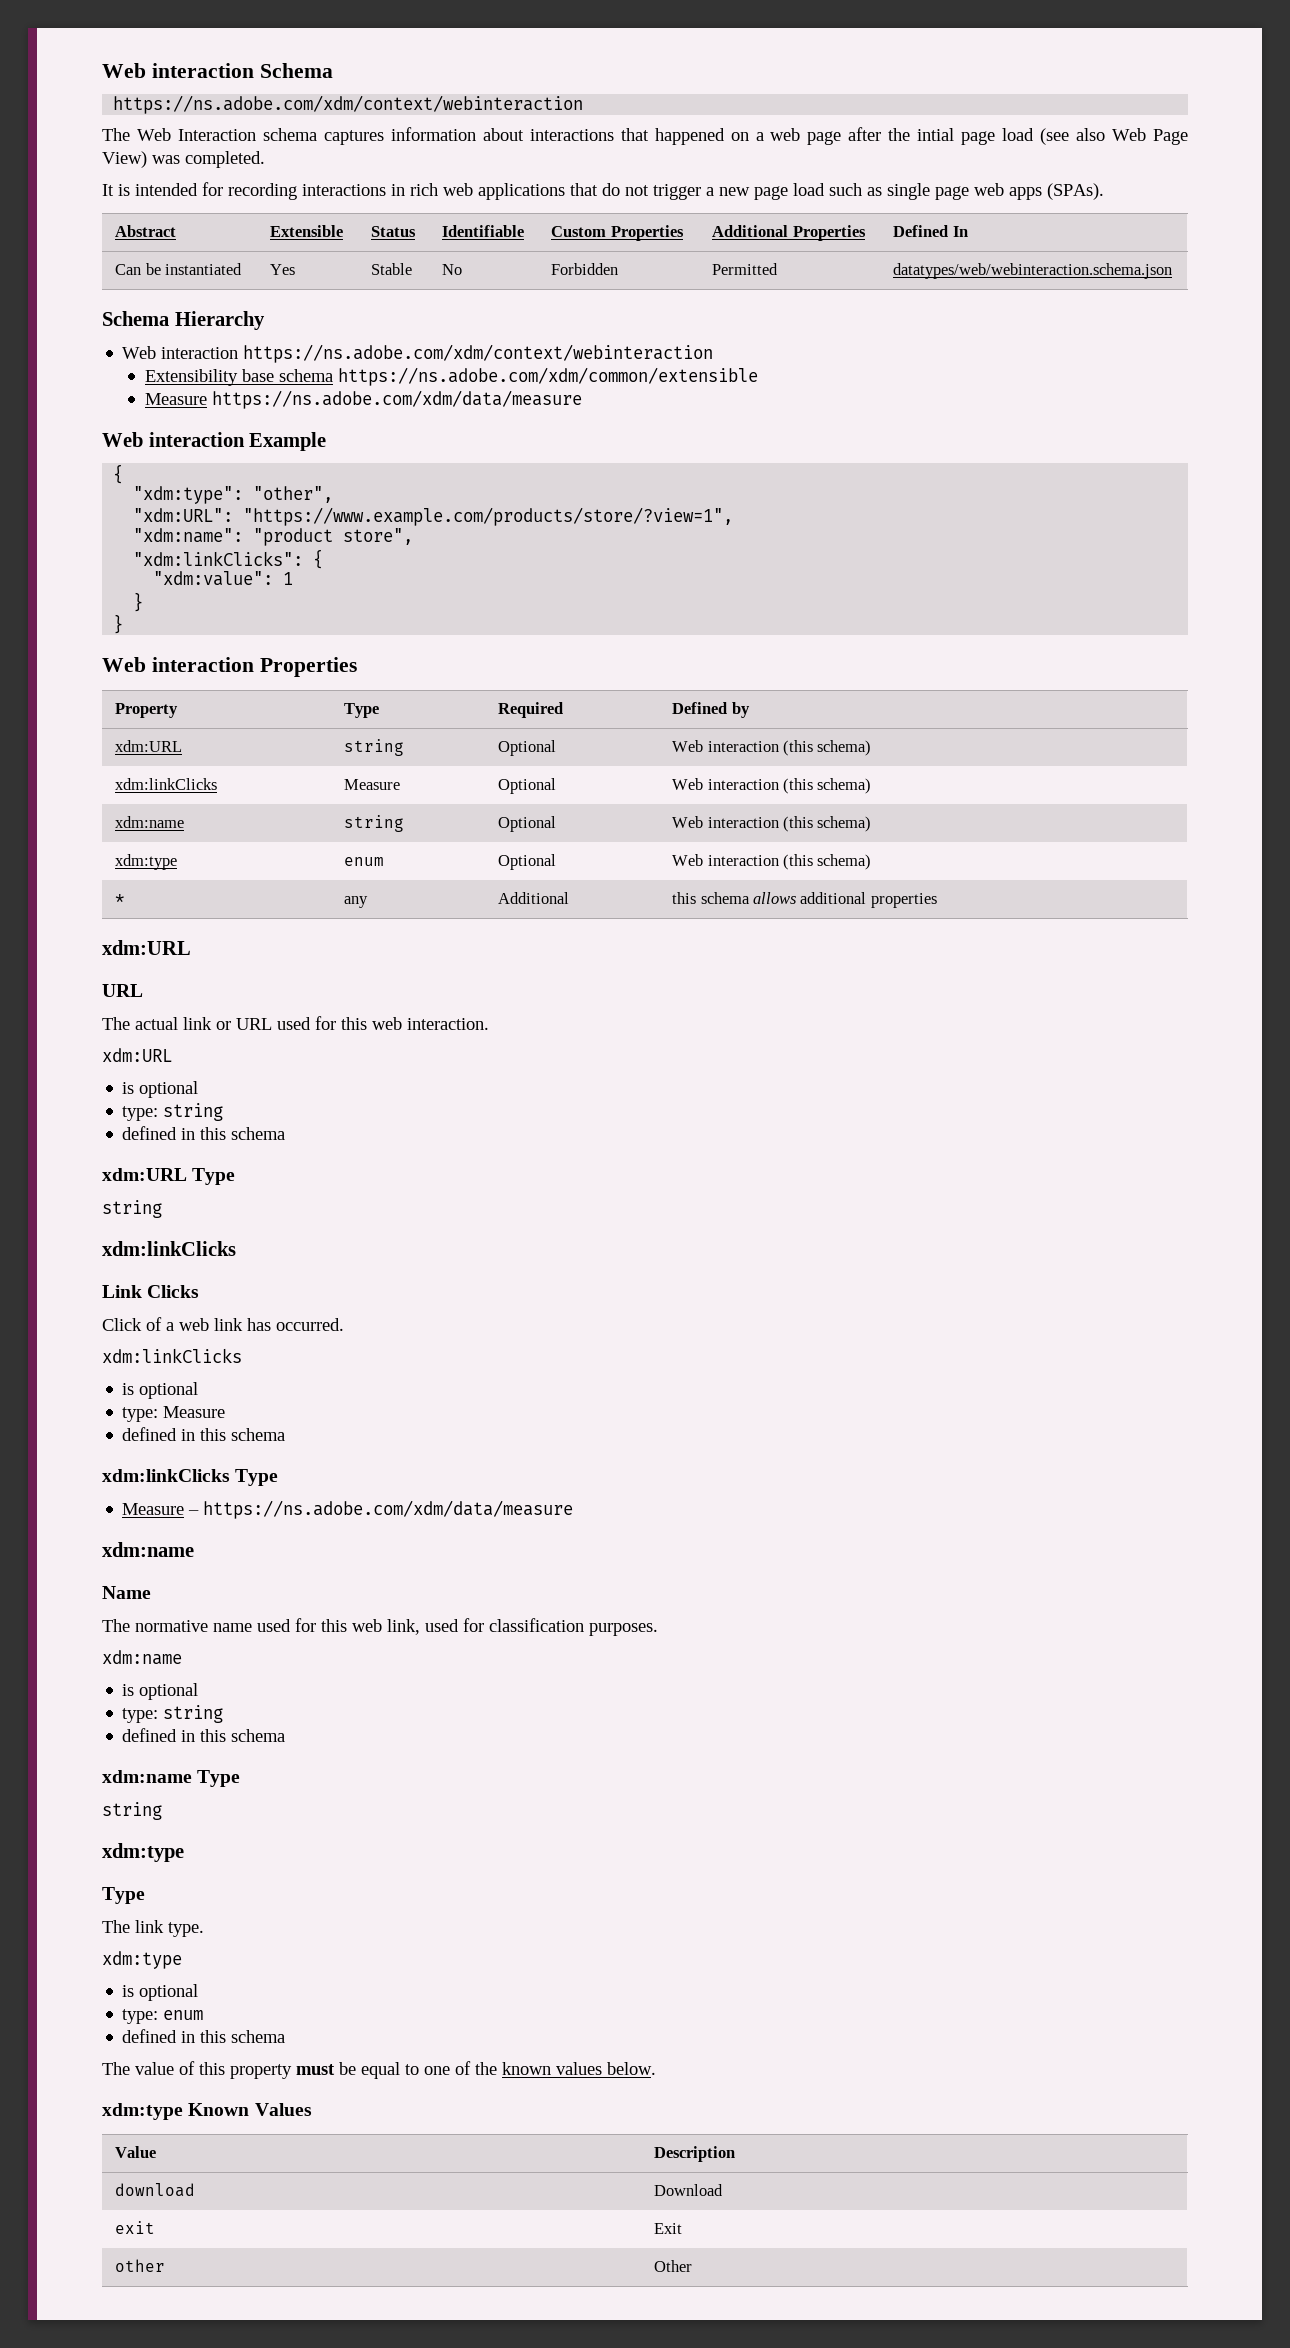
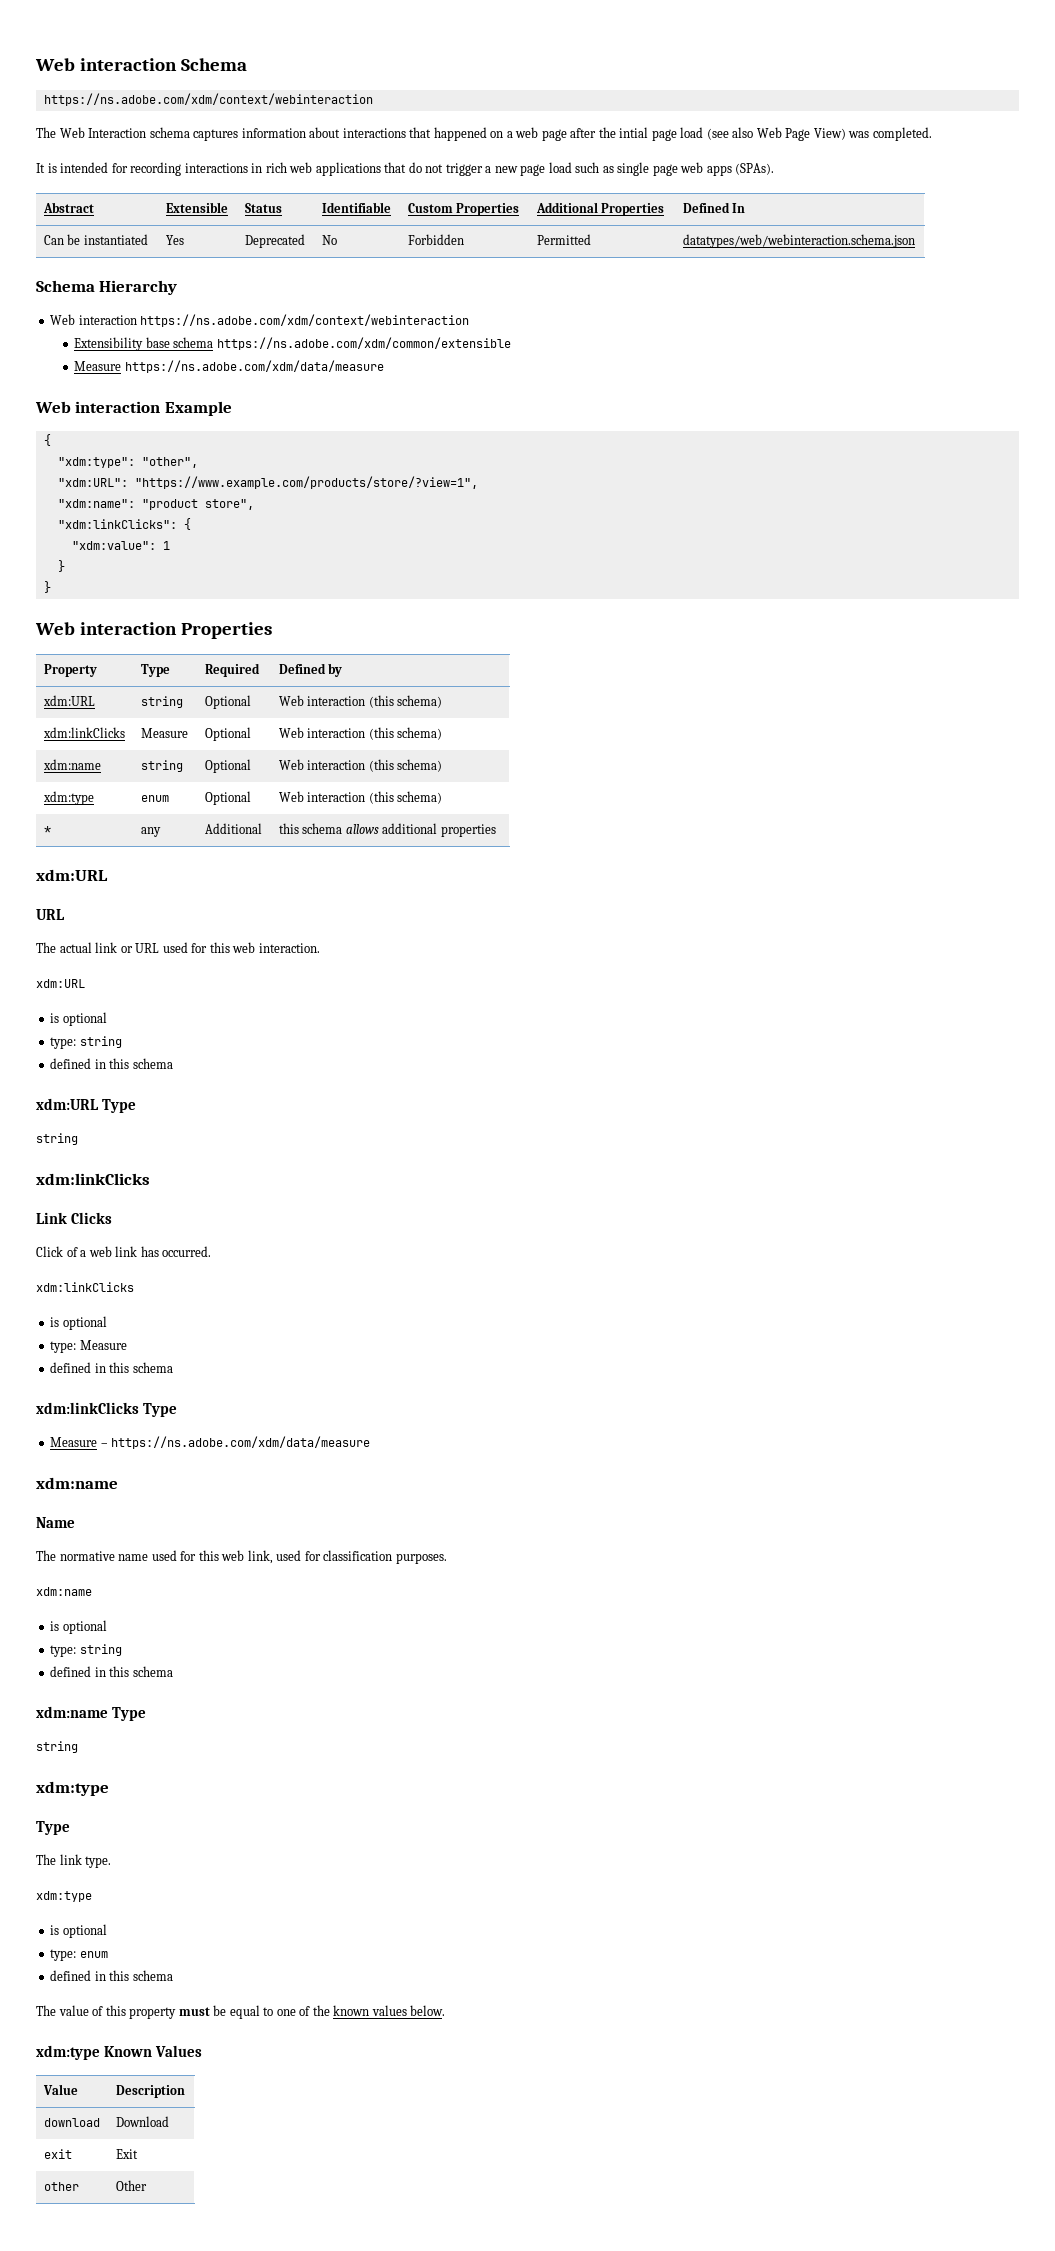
[371,263,413,275] Stable -> [244,234,305,248] Deprecated

